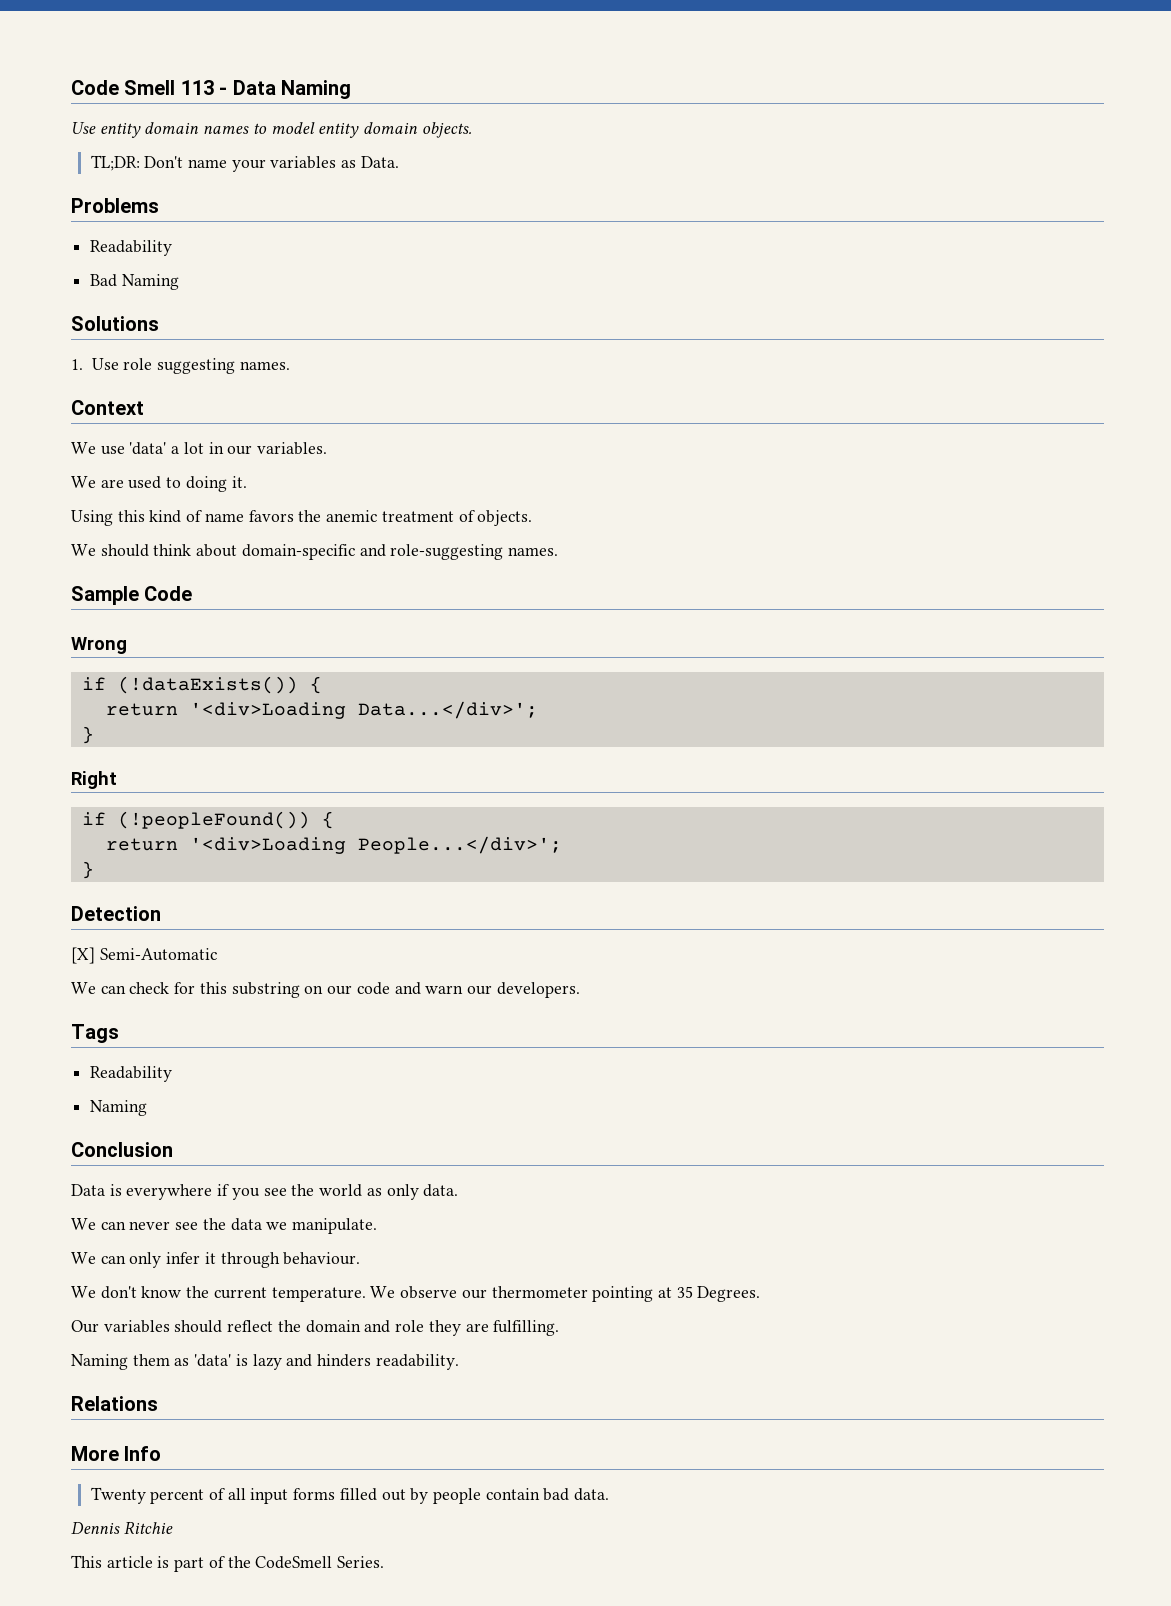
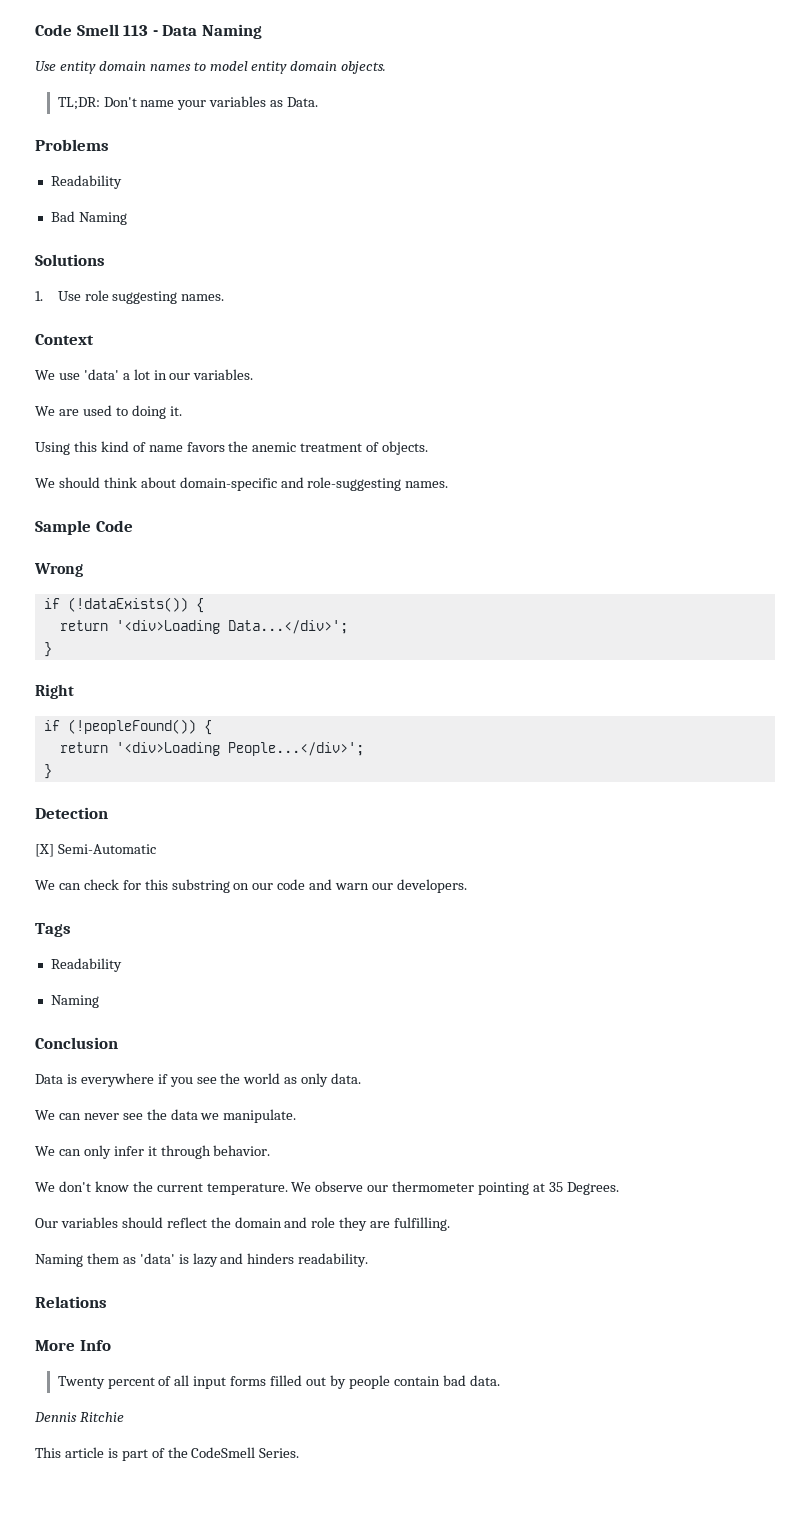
[283,1252,361,1265] behaviour. -> [213,1145,271,1156] behavior.

